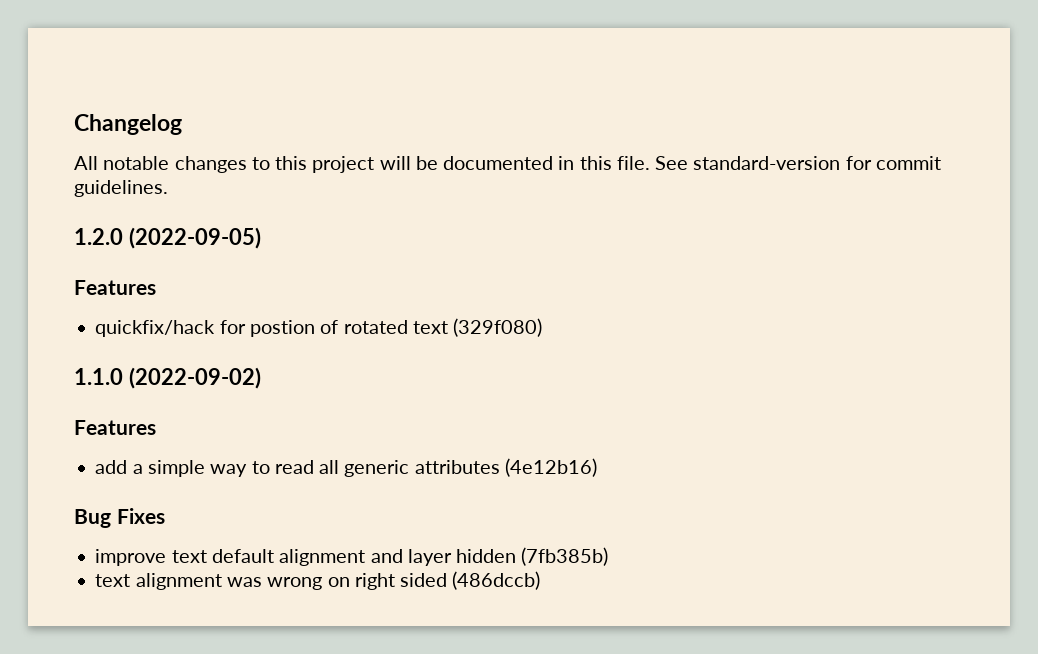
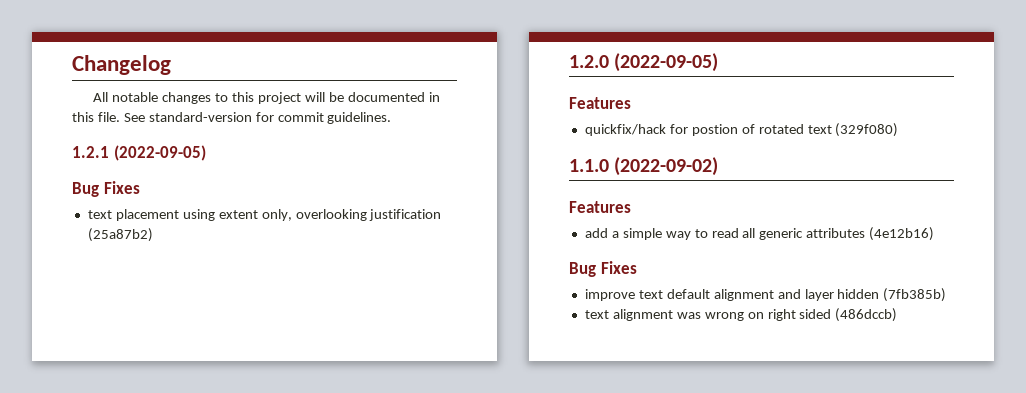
(168, 188) none -> [72,145,206,161] [72,181,140,197] [87,209,442,221] [87,228,153,242] // 1.2.1 (2022-09-05) // Bug Fixes // text placement using extent only, overlooking justification (25a87b2)

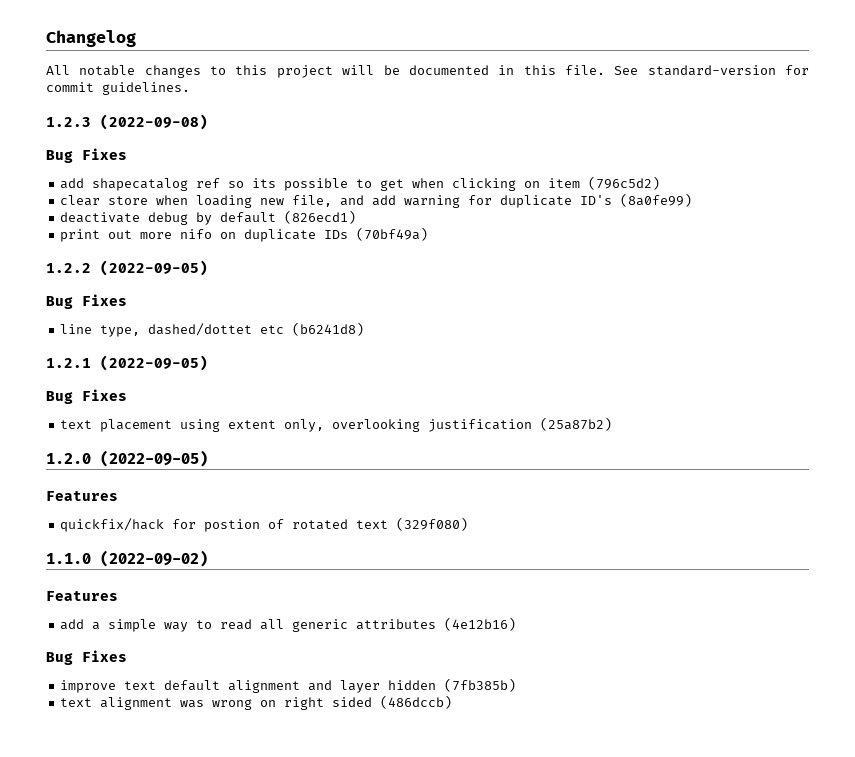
(392, 118) none -> [46,114,208,130] [46,148,127,163] [60,176,661,191] [60,193,693,208] [60,210,357,225] [60,227,429,242] [46,260,208,276] [46,294,127,309] [60,322,365,337] // 1.2.3 (2022-09-08) // Bug Fixes // add shapecatalog ref so its possible to get when clicking on item (796c5d2) // clear store when loading new file, and add warning for duplicate ID's (8a0fe99) // deactivate debug by default (826ecd1) // print out more nifo on duplicate IDs (70bf49a) // 1.2.2 (2022-09-05) // Bug Fixes // line type, dashed/dottet etc (b6241d8)

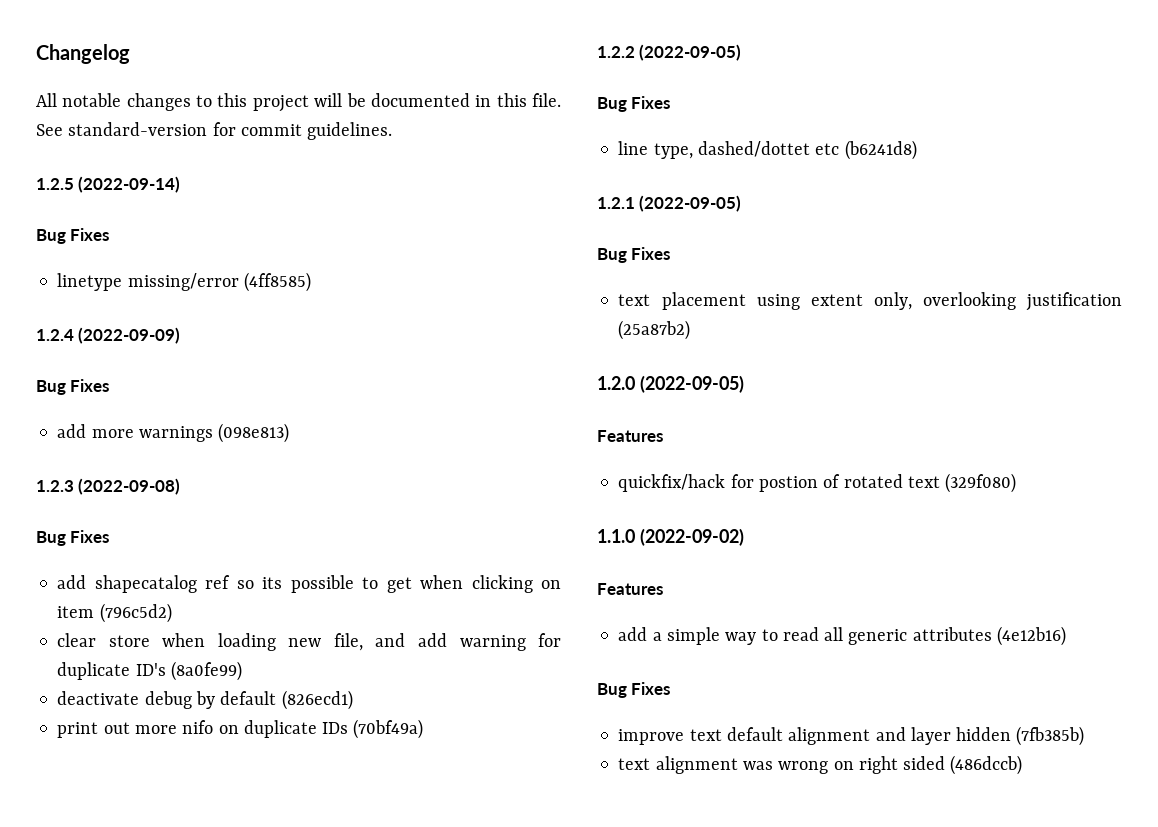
(190, 88) none -> [36,176,181,193] [36,228,110,244] [57,272,311,292] [36,327,181,344] [36,379,110,395] [57,423,290,443] // 1.2.5 (2022-09-14) // Bug Fixes // linetype missing/error (4ff8585) // 1.2.4 (2022-09-09) // Bug Fixes // add more warnings (098e813)

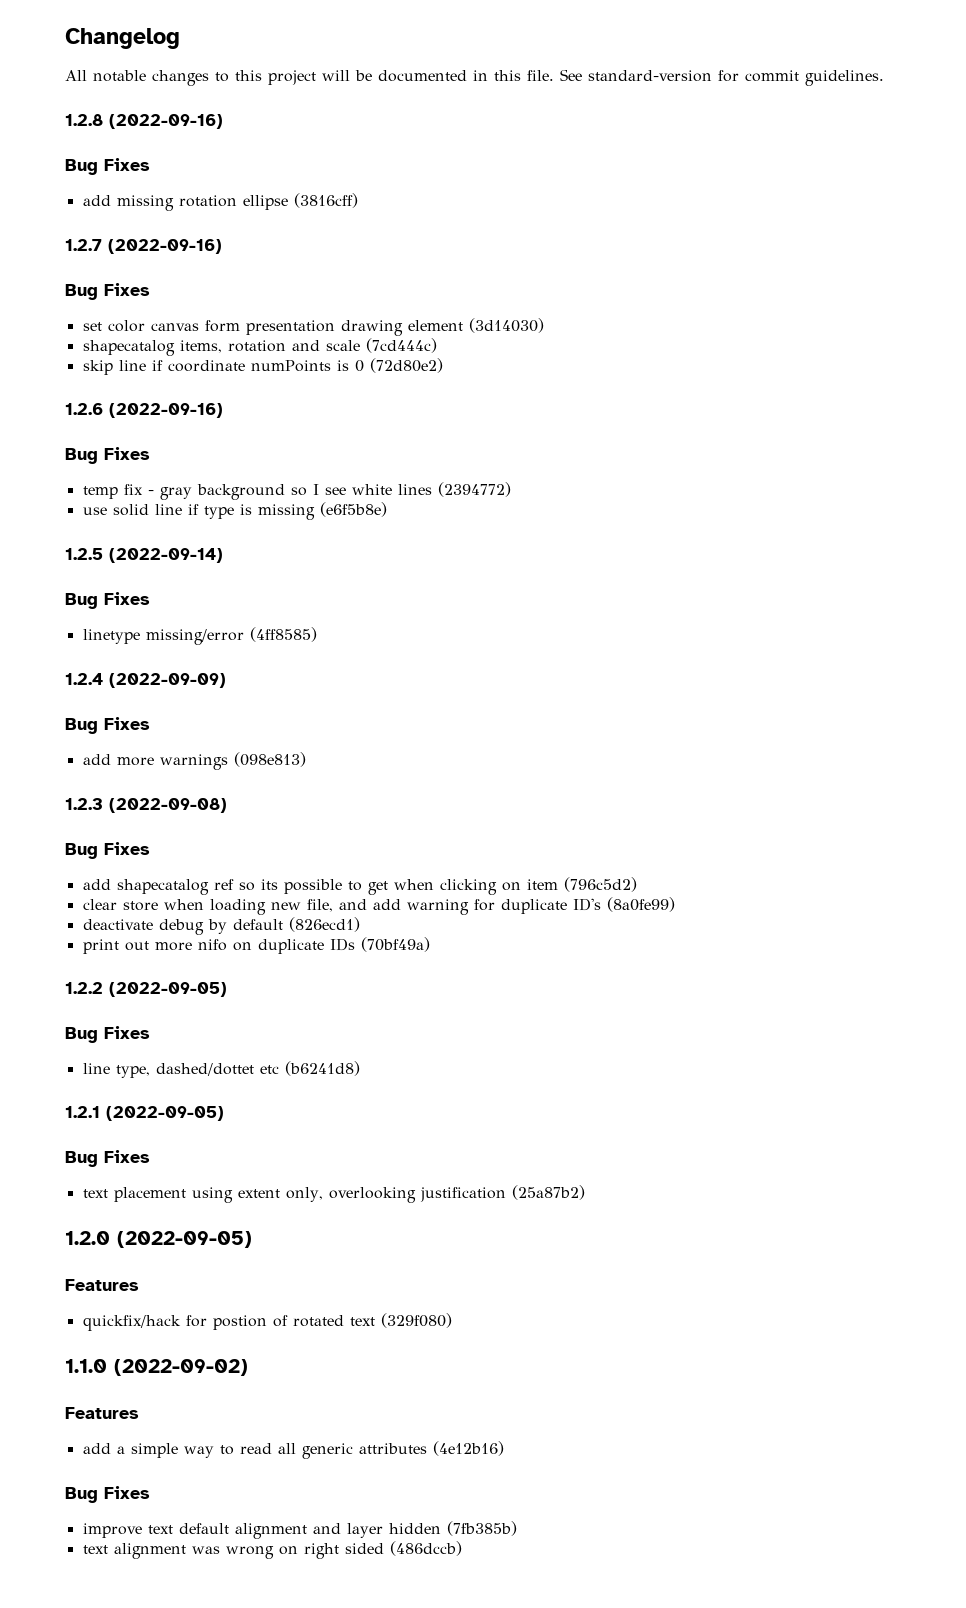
(393, 131) none -> [65,114,223,129] [65,158,150,175] [82,193,358,211] [65,239,222,254] [65,283,150,300] [82,318,544,336] [82,338,437,356] [82,358,443,375] [65,403,223,418] [65,447,150,464] [82,482,511,500] [82,502,387,520] // 1.2.8 (2022-09-16) // Bug Fixes // add missing rotation ellipse (3816cff) // 1.2.7 (2022-09-16) // Bug Fixes // set color canvas form presentation drawing element (3d14030) // shapecatalog items, rotation and scale (7cd444c) // skip line if coordinate numPoints is 0 (72d80e2) // 1.2.6 (2022-09-16) // Bug Fixes // temp fix - gray background so I see white lines (2394772) // use solid line if type is missing (e6f5b8e)

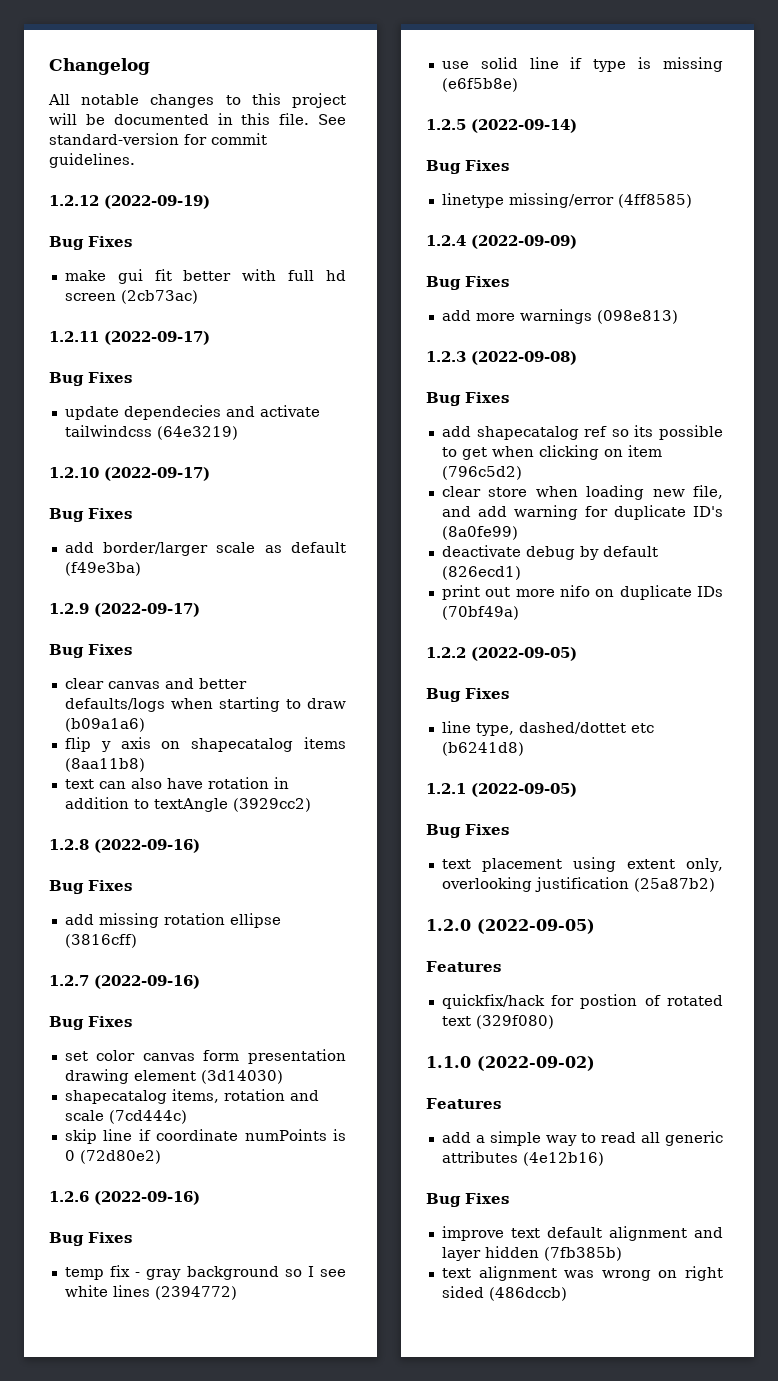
(884, 78) none -> [49,195,210,209] [49,236,132,250] [64,269,346,284] [64,290,198,304] [49,331,210,345] [49,372,132,386] [64,405,320,420] [64,425,238,440] [49,467,210,481] [49,508,132,522] [64,542,346,556] [64,562,141,576] [49,603,200,617] [49,644,132,658] [64,678,247,689] [64,697,346,712] [64,718,145,732] [64,737,346,752] [64,758,145,772] [64,777,289,789] [64,797,311,812] // 1.2.12 (2022-09-19) // Bug Fixes // make gui fit better with full hd screen (2cb73ac) // 1.2.11 (2022-09-17) // Bug Fixes // update dependecies and activate tailwindcss (64e3219) // 1.2.10 (2022-09-17) // Bug Fixes // add border/larger scale as default (f49e3ba) // 1.2.9 (2022-09-17) // Bug Fixes // clear canvas and better defaults/logs when starting to draw (b09a1a6) // flip y axis on shapecatalog items (8aa11b8) // text can also have rotation in addition to textAngle (3929cc2)

